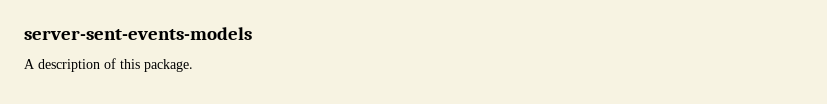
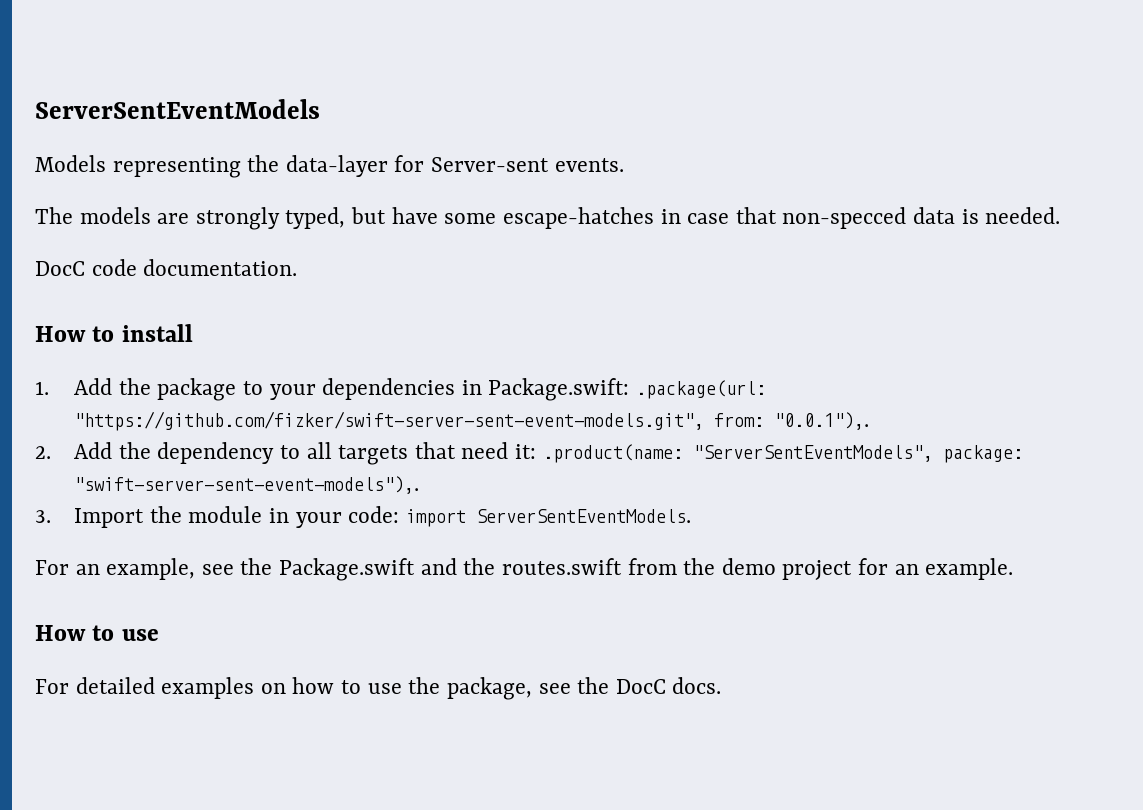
[24,27,252,40] [24,58,193,72] server-sent-events-models // A description of this package. -> [35,99,320,119] [35,155,624,178] [35,207,1061,230] [35,259,298,276] [35,324,193,342] [35,378,767,401] [74,411,870,431] [35,442,1023,465] [74,476,420,494] [35,506,691,528] [35,558,1014,581] [35,625,159,641] [35,677,722,700] ServerSentEventModels // Models representing the data-layer for Server-sent events. // The models are strongly typed, but have some escape-hatches in case that non-specced data is needed. // DocC code documentation. // How to install // 1. Add the package to your dependencies in Package.swift: .package(url: "https://github.com/fizker/swift-server-sent-event-models.git", from: "0.0.1"),. // 2. Add the dependency to all targets that need it: .product(name: "ServerSentEventModels", package: "swift-server-sent-event-models"),. // 3. Import the module in your code: import ServerSentEventModels. // For an example, see the Package.swift and the routes.swift from the demo project for an example. // How to use // For detailed examples on how to use the package, see the DocC docs.

